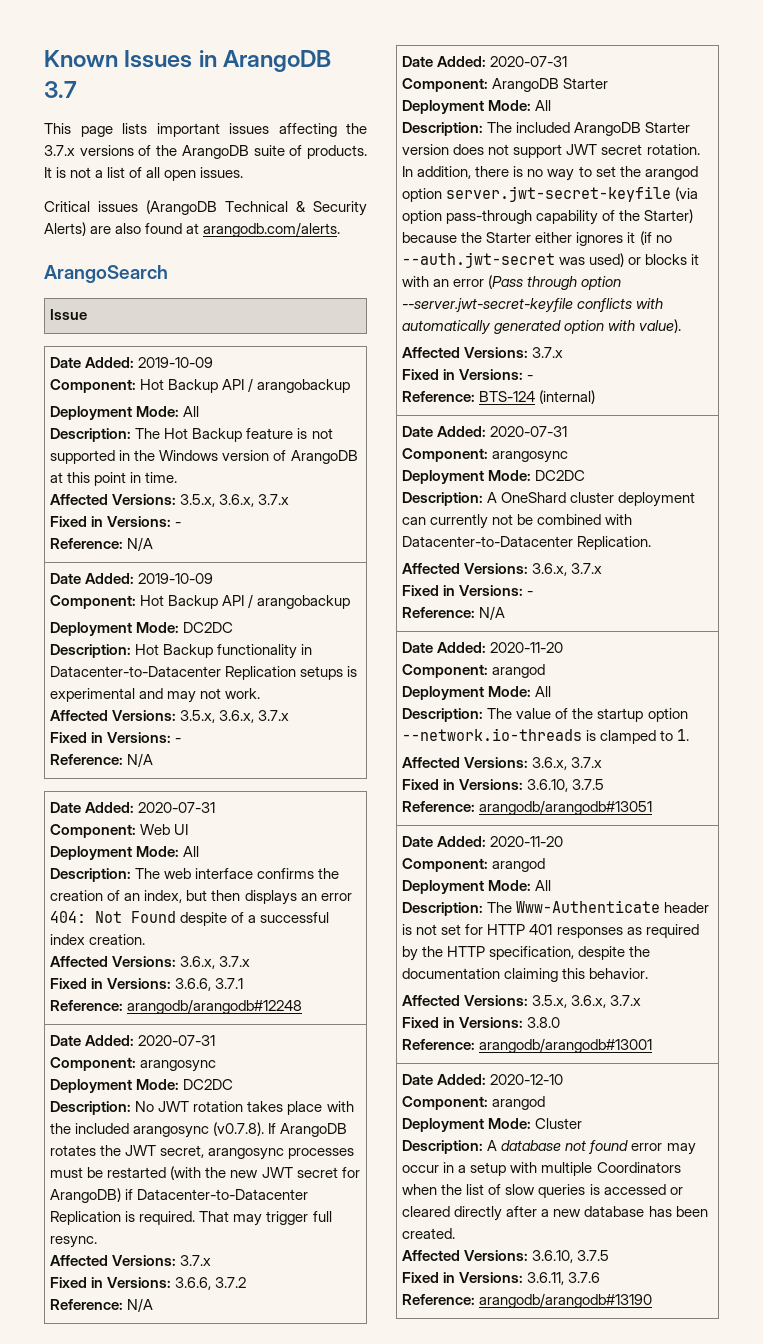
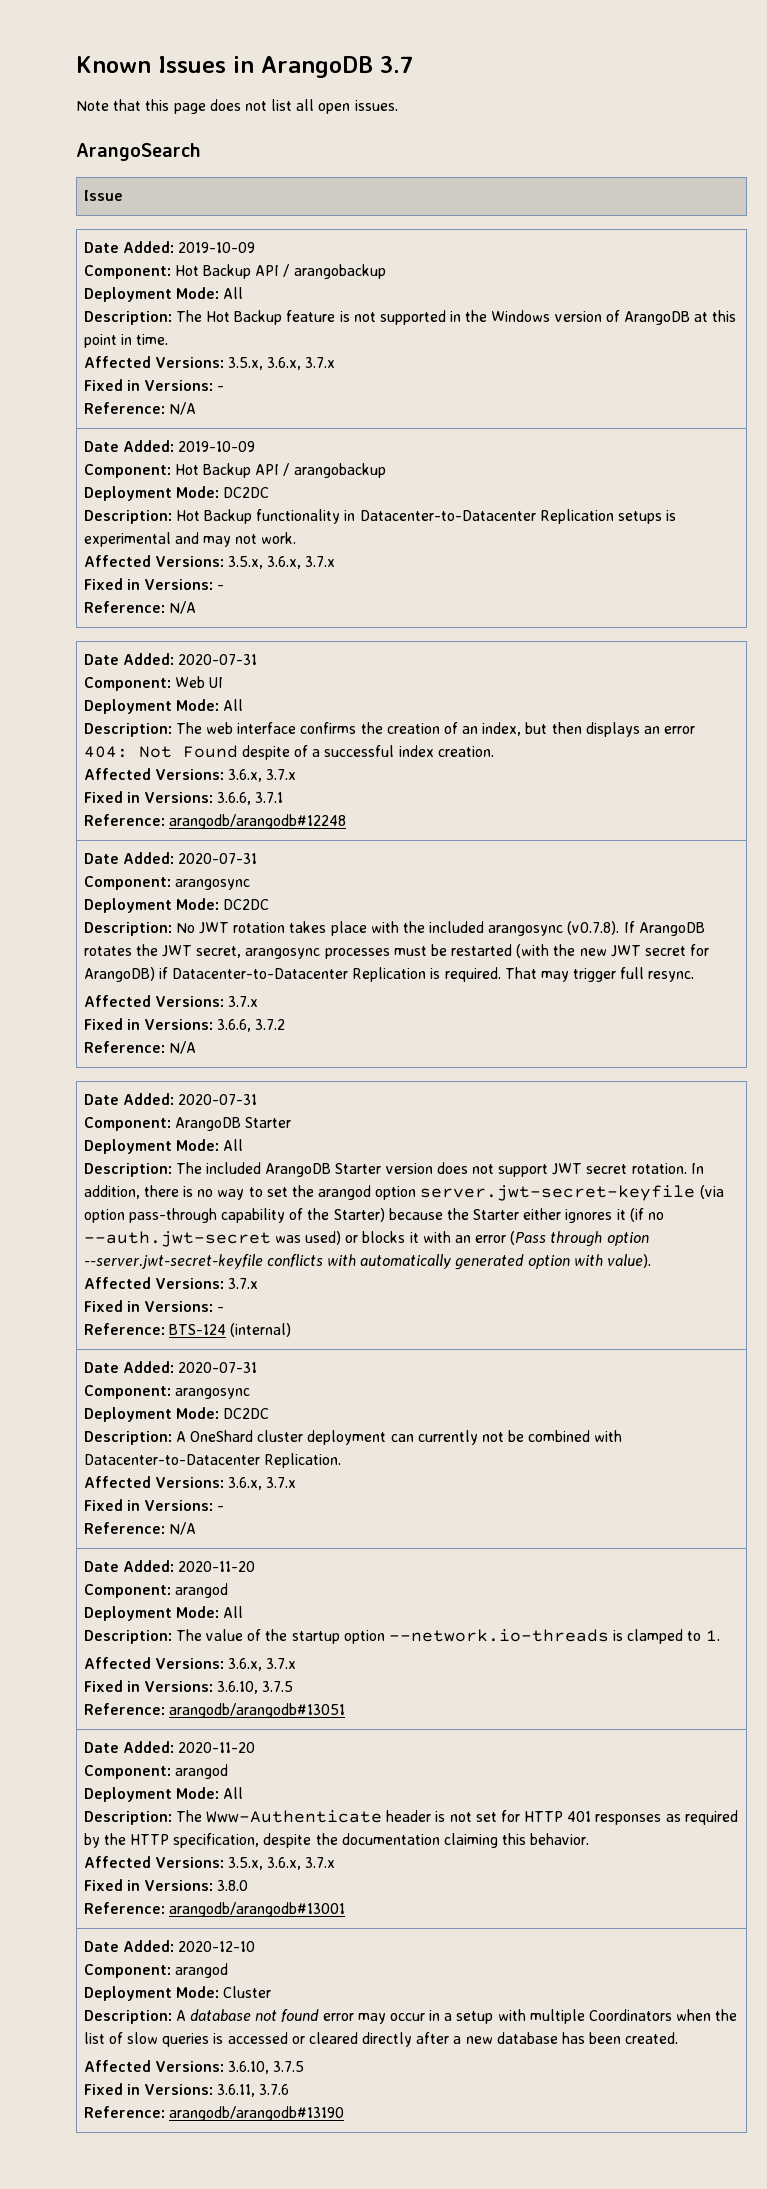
[44,123,367,137] [44,145,368,159] [44,167,244,181] [44,200,367,216] [44,222,341,237] This page lists important issues affecting the 3.7.x versions of the ArangoDB suite of products. It is not a list of all open issues. // Critical issues (ArangoDB Technical & Security Alerts) are also found at arangodb.com/alerts. -> [76,99,398,114] Note that this page does not list all open issues.

